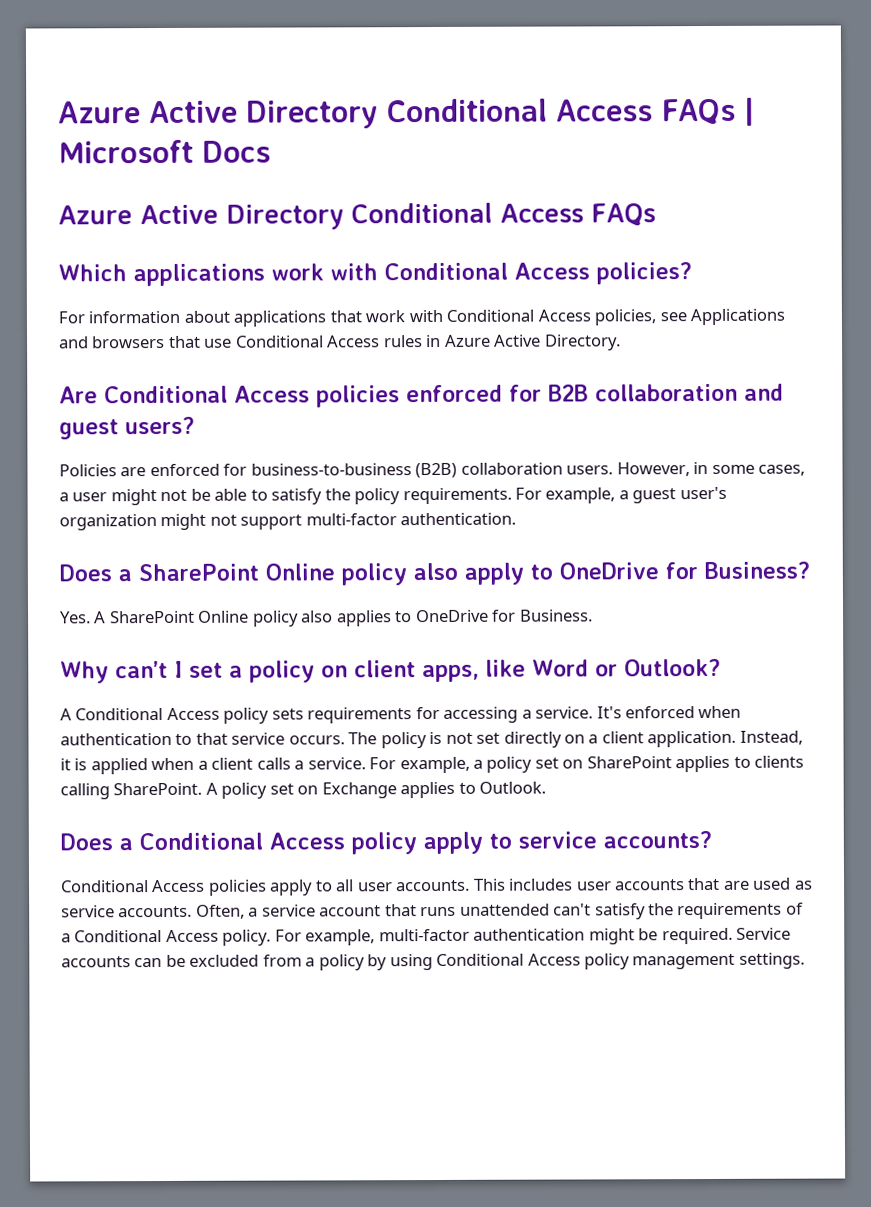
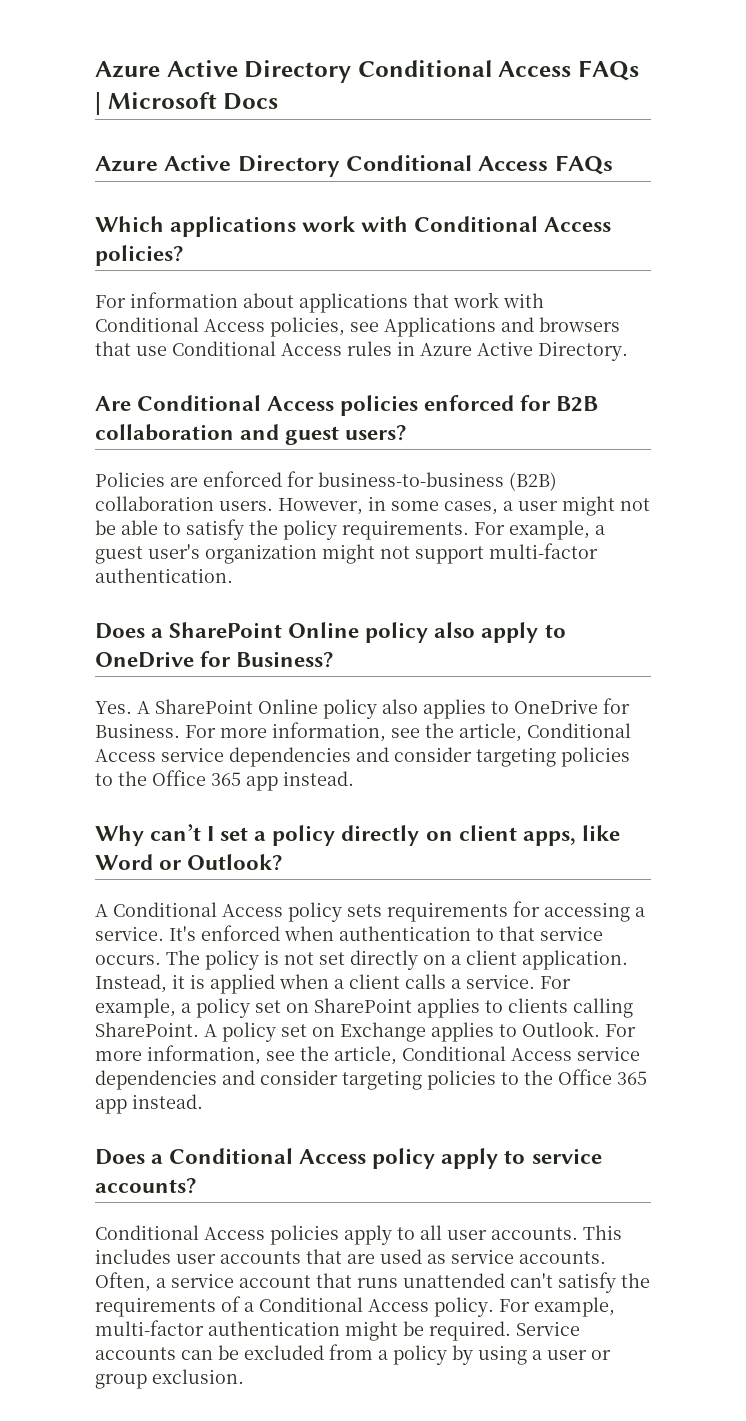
(593, 615) none -> [185,722,631,742] [95,747,630,767] [95,770,354,791] For more information, see the article, Conditional Access service dependencies and consider targeting policies to the Office 365 app instead.
(315, 671) none -> [341,825,420,846] directly
(547, 787) none -> [605,1024,636,1037] [95,1045,640,1065] [95,1069,647,1090] [95,1094,203,1114] For more information, see the article, Conditional Access service dependencies and consider targeting policies to the Office 365 app instead.
[436,952,805,970] Conditional Access policy management settings. -> [532,1350,611,1360] [95,1369,244,1389] a user or group exclusion.

